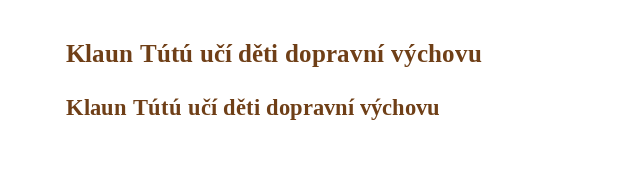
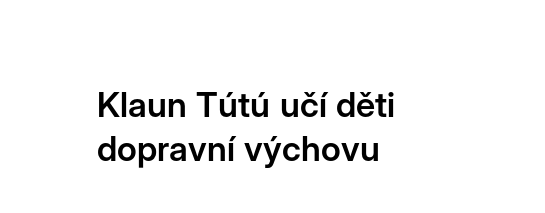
[66,44,482,67] [66,98,441,120] Klaun Tútú učí děti dopravní výchovu // Klaun Tútú učí děti dopravní výchovu -> [97,92,395,117] [97,136,381,168] Klaun Tútú učí děti dopravní výchovu

